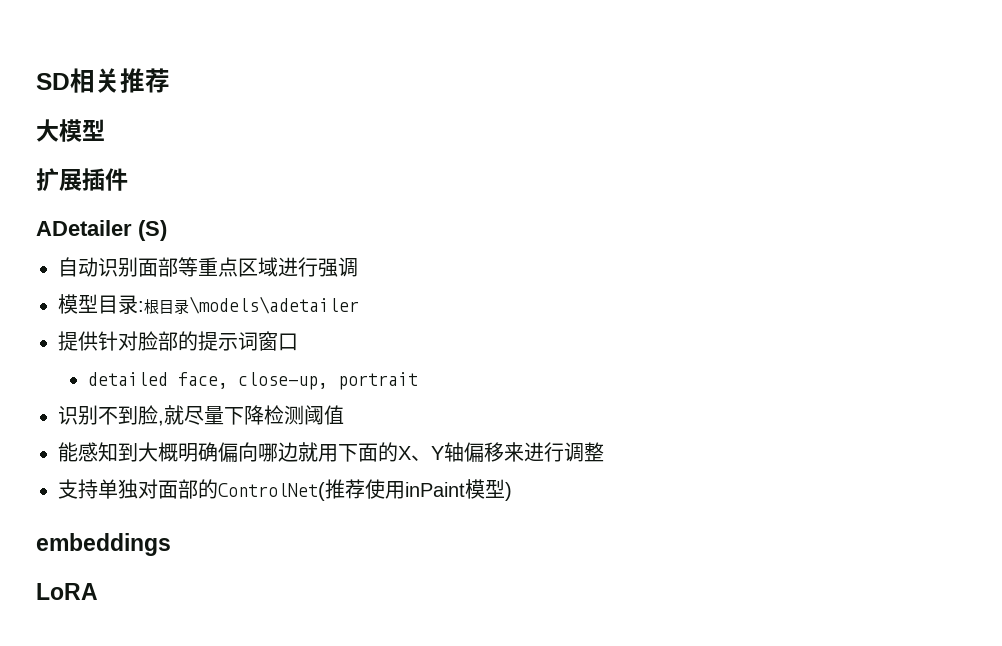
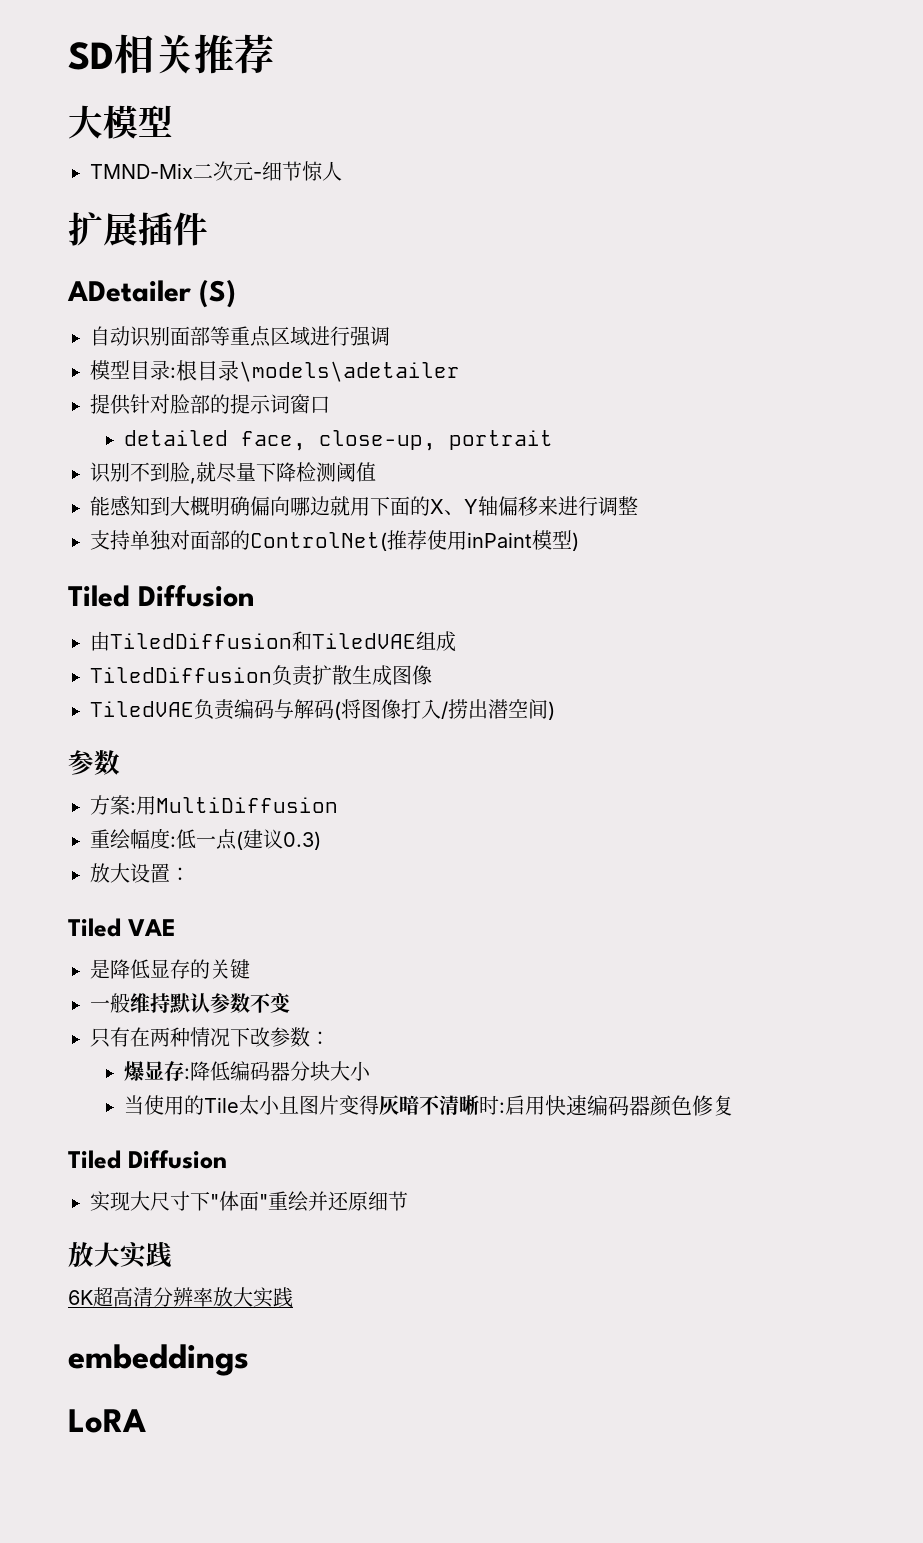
(105, 130) none -> [90,161,342,181] // TMND-Mix二次元-细节惊人
(512, 491) none -> [68,585,255,607] [90,631,456,652] [90,665,432,686] [90,699,555,720] [68,750,120,775] [90,795,338,815] [90,828,321,850] [90,863,190,883] [68,918,176,937] [90,959,250,979] [90,992,291,1014] [90,1027,330,1048] [122,1061,371,1081] [123,1095,734,1117] [68,1150,227,1169] [90,1191,408,1212] [68,1241,172,1268] [68,1287,293,1308] // Tiled Diffusion // 由TiledDiffusion和TiledVAE组成 // TiledDiffusion负责扩散生成图像 // TiledVAE负责编码与解码(将图像打入/捞出潜空间) // 参数 // 方案:用MultiDiffusion // 重绘幅度:低一点(建议0.3) // 放大设置： // Tiled VAE // 是降低显存的关键 // 一般维持默认参数不变 // 只有在两种情况下改参数： // 爆显存:降低编码器分块大小 // 当使用的Tile太小且图片变得灰暗不清晰时:启用快速编码器颜色修复 // Tiled Diffusion // 实现大尺寸下"体面"重绘并还原细节 // 放大实践 // 6K超高清分辨率放大实践

